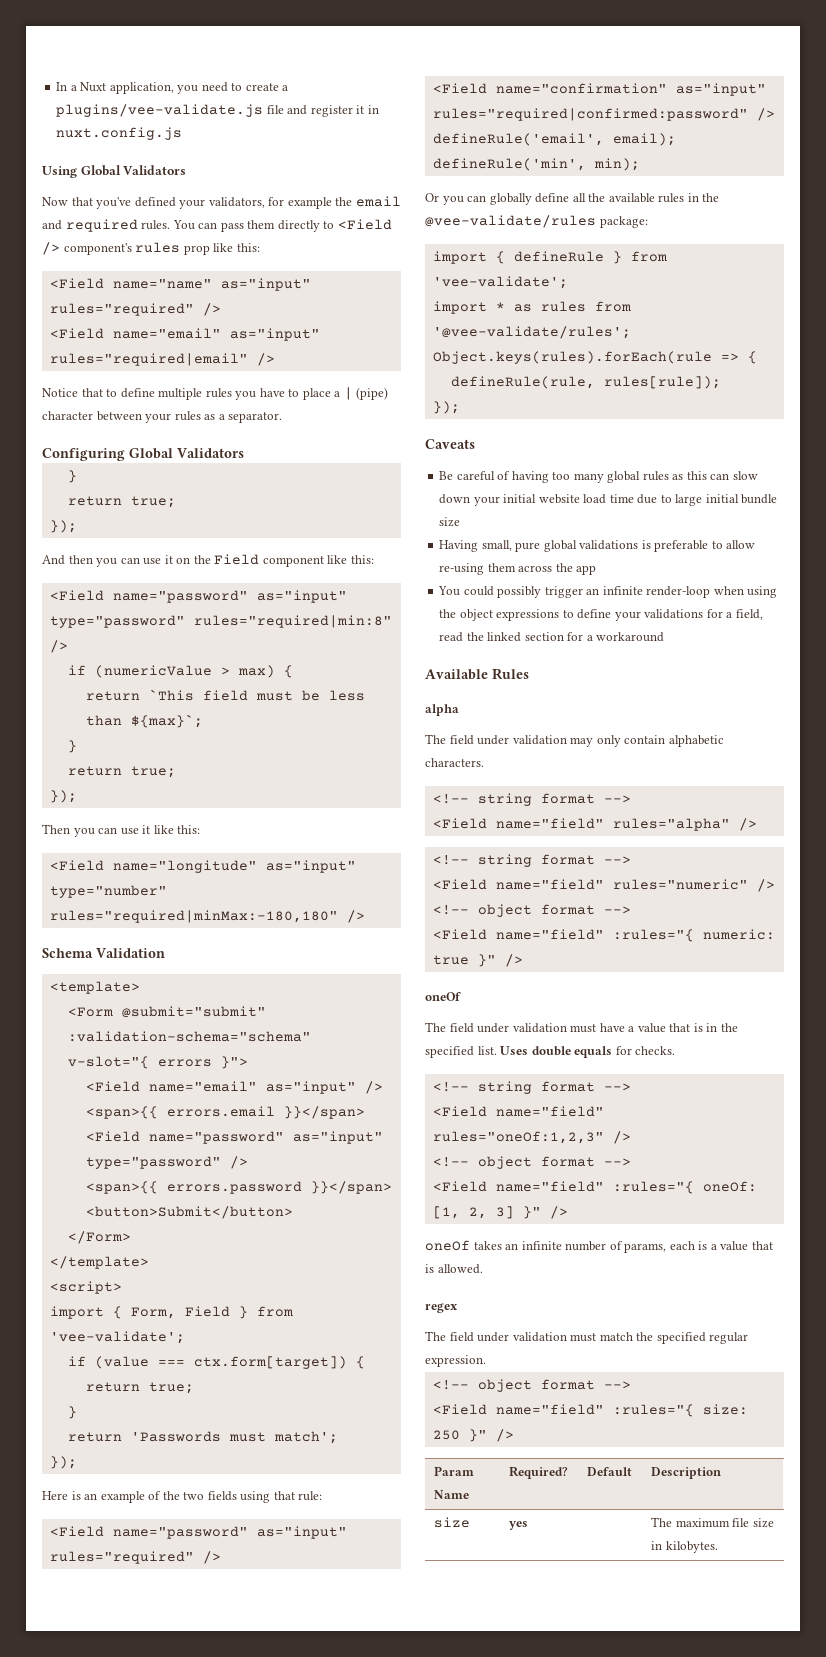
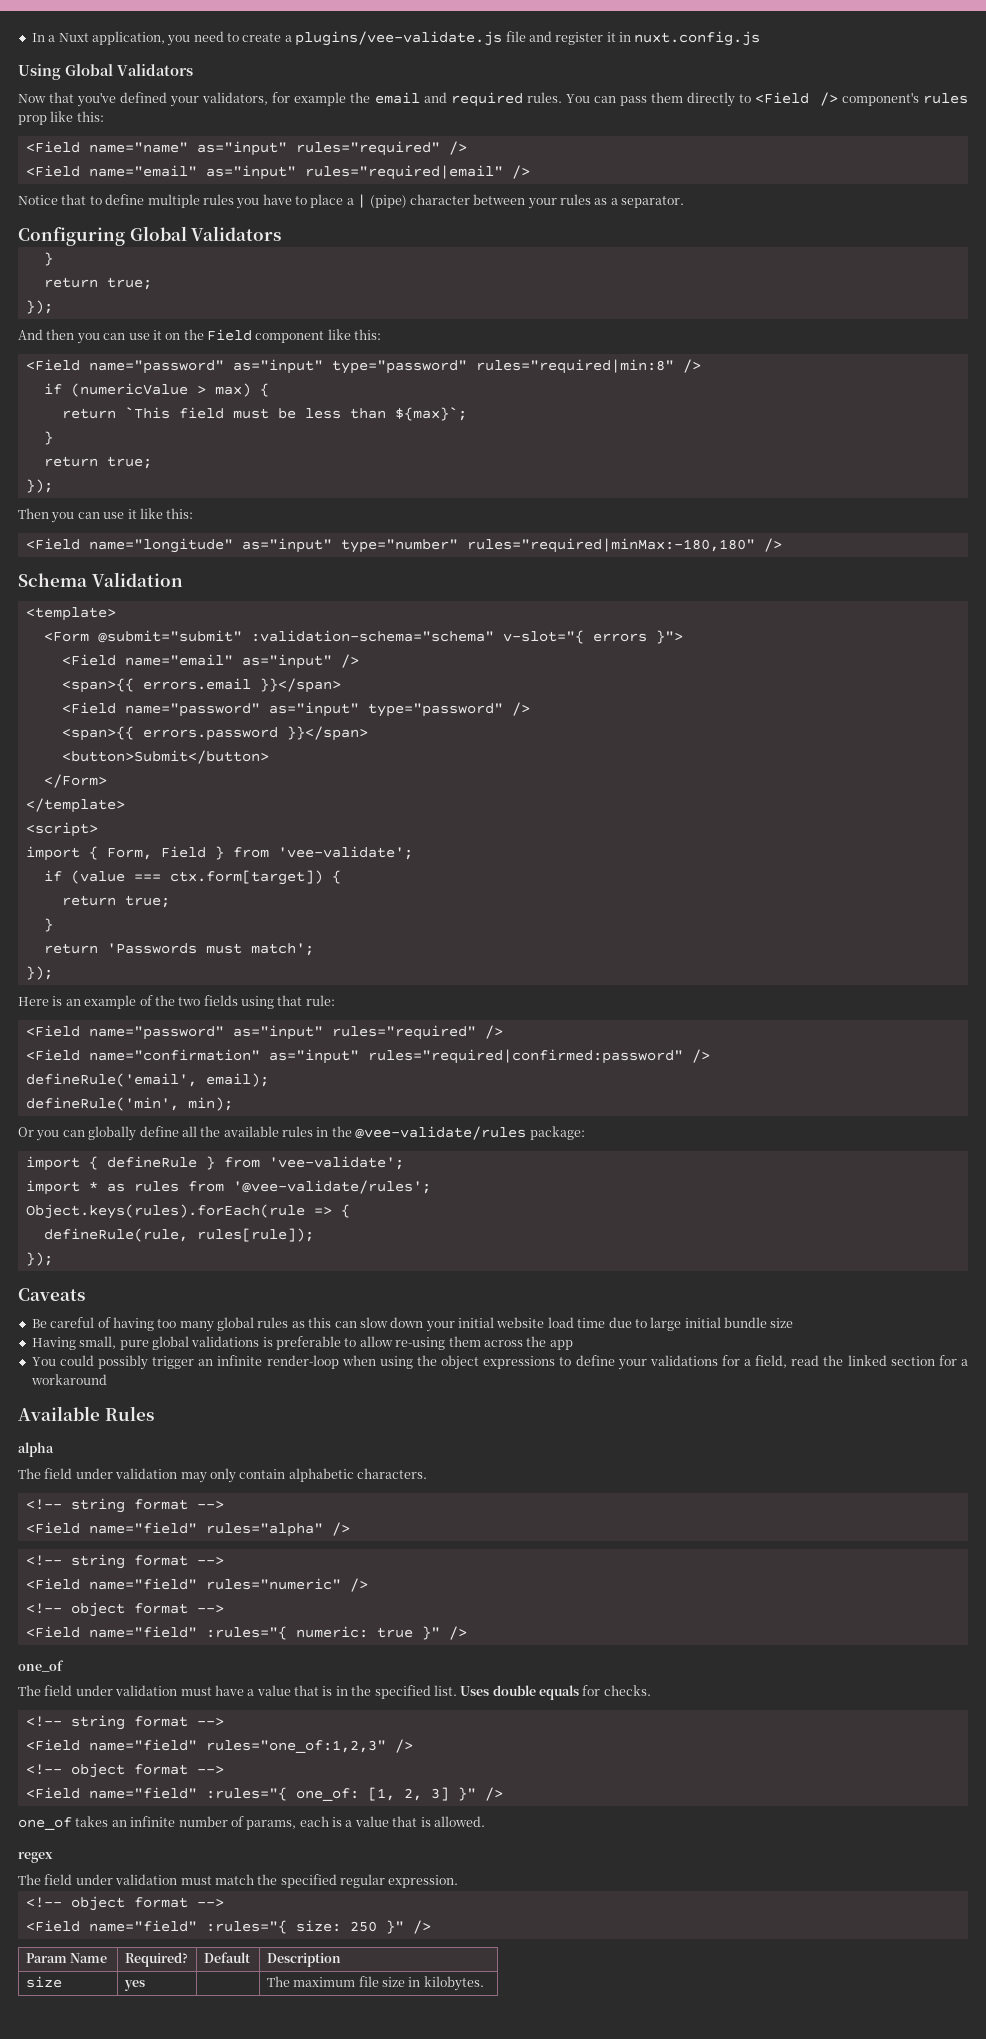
[425,992,461,1001] oneOf -> [18,1660,64,1672] one_of
[432,1131,631,1144] [432,1156,631,1169] [432,1181,757,1194] rules="oneOf:1,2,3" /> // <!-- object format --> // <Field name="field" :rules="{ oneOf: -> [205,1739,413,1753] [25,1763,224,1778] [25,1787,359,1801] rules="one_of:1,2,3" /> // <!-- object format --> // <Field name="field" :rules="{ one_of:
[425,1240,470,1251] oneOf -> [18,1817,72,1830] one_of

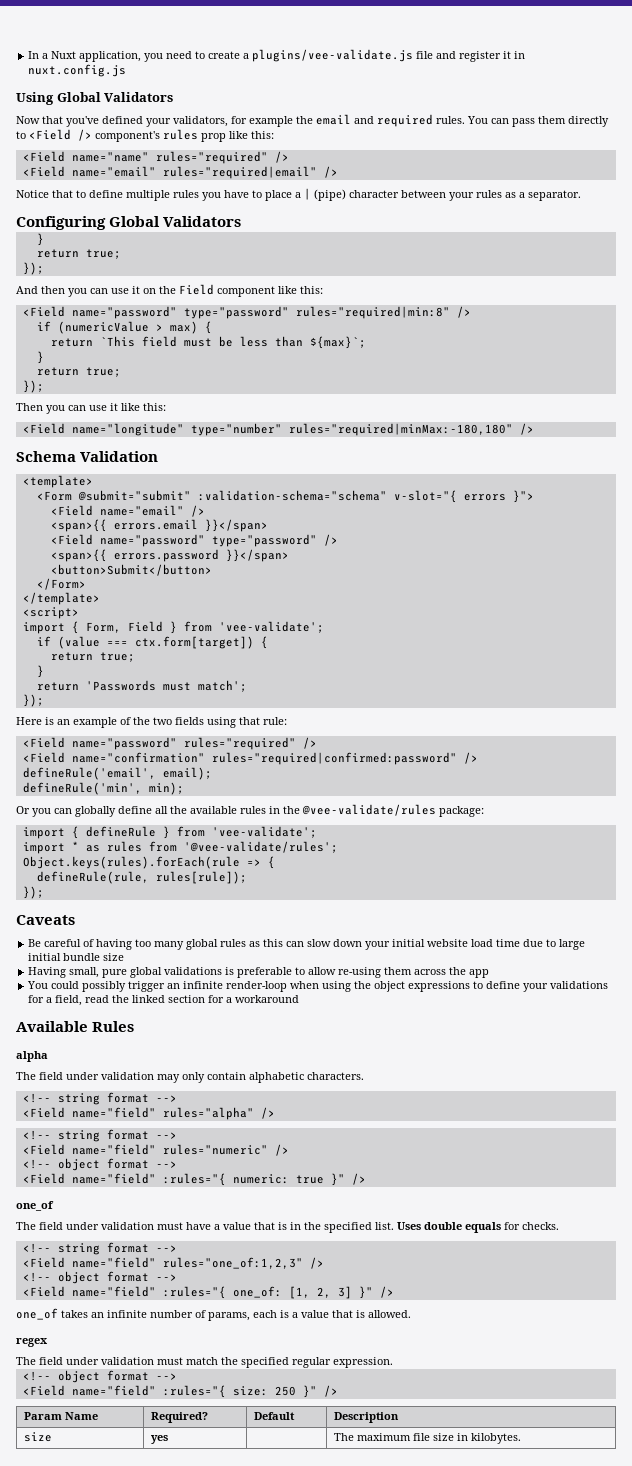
[196,141,287,156] as="input" -> (149, 157) none
[205,165,296,180] as="input" -> (156, 171) none
[232,359,323,374] as="input" -> (177, 312) none
[241,538,332,553] as="input" -> (184, 429) none
[241,654,332,669] as="input" -> (184, 510) none
[268,702,359,717] as="input" -> (205, 540) none
[232,1025,323,1040] as="input" -> (177, 743) none
[268,1049,359,1064] as="input" -> (205, 757) none

